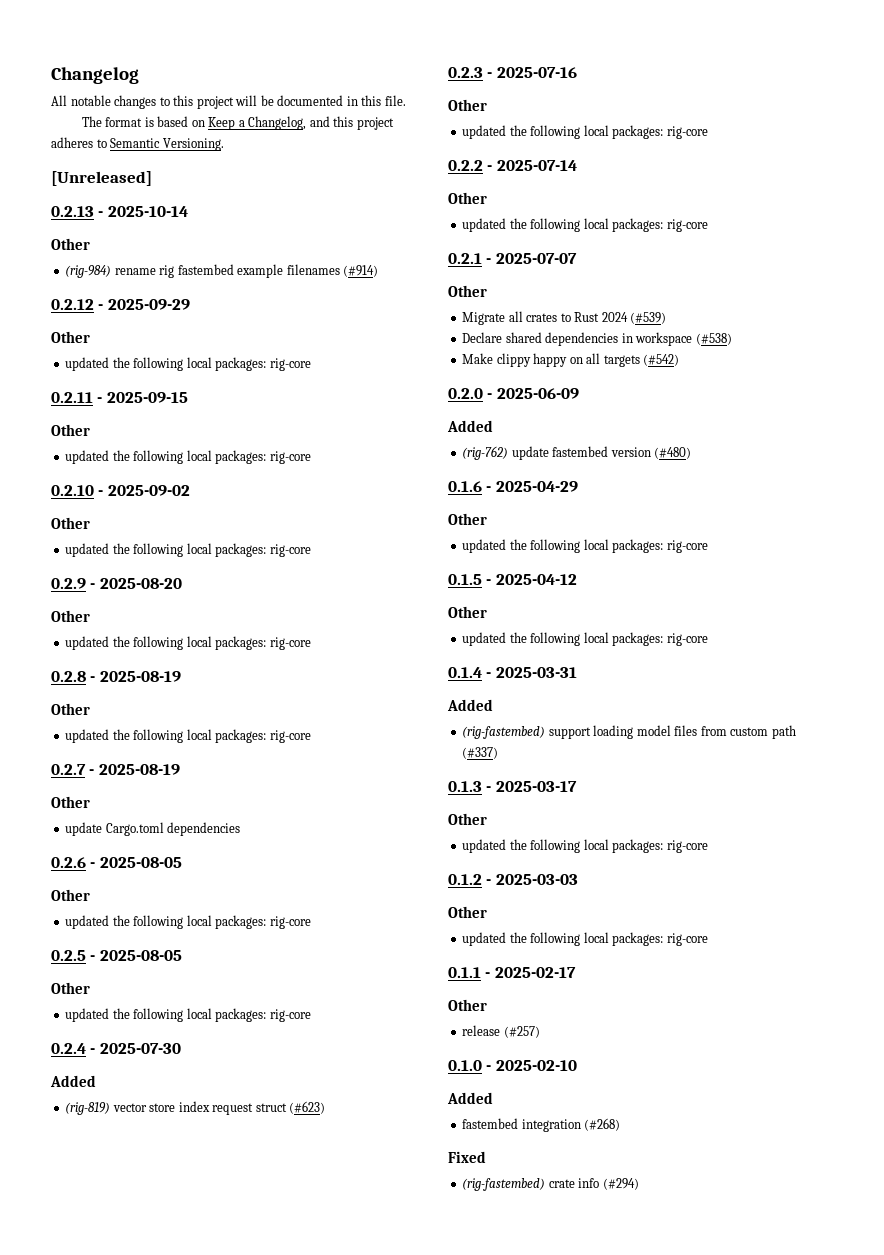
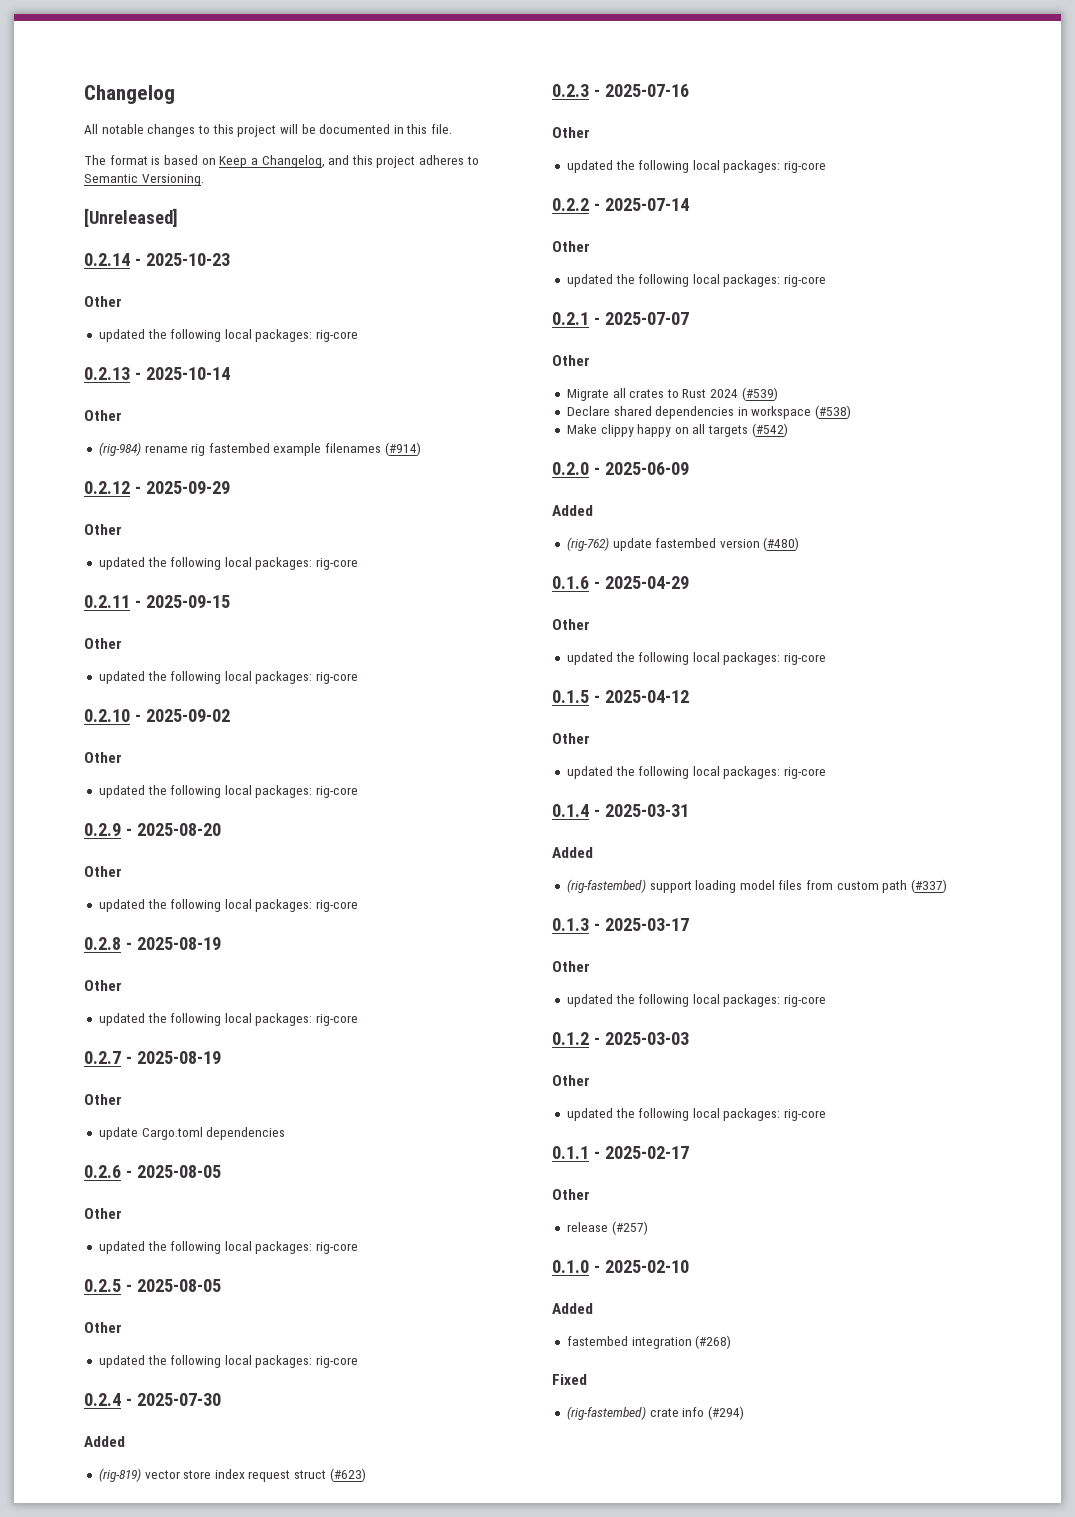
(152, 178) none -> [84,253,230,266] [84,296,122,307] [98,329,359,342] // 0.2.14 - 2025-10-23 // Other // updated the following local packages: rig-core

